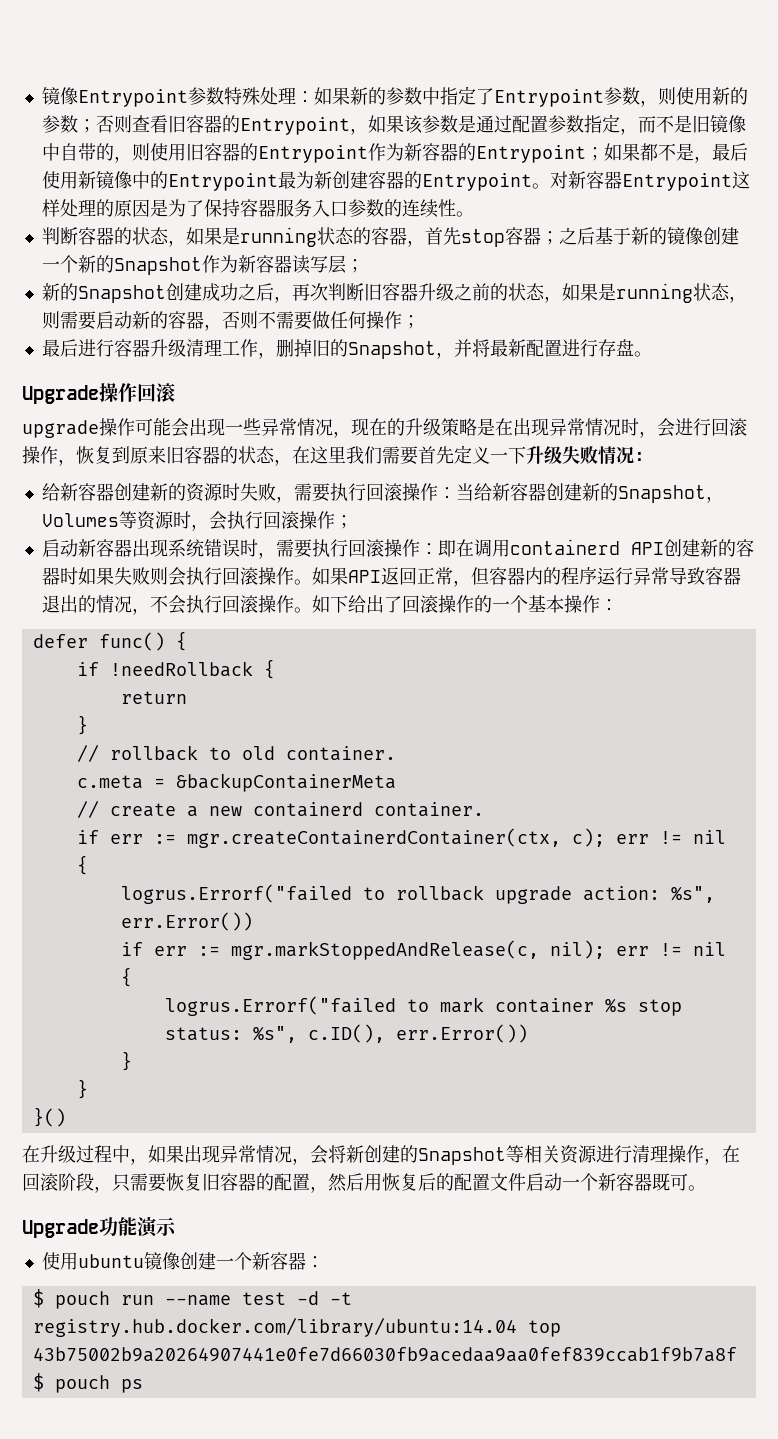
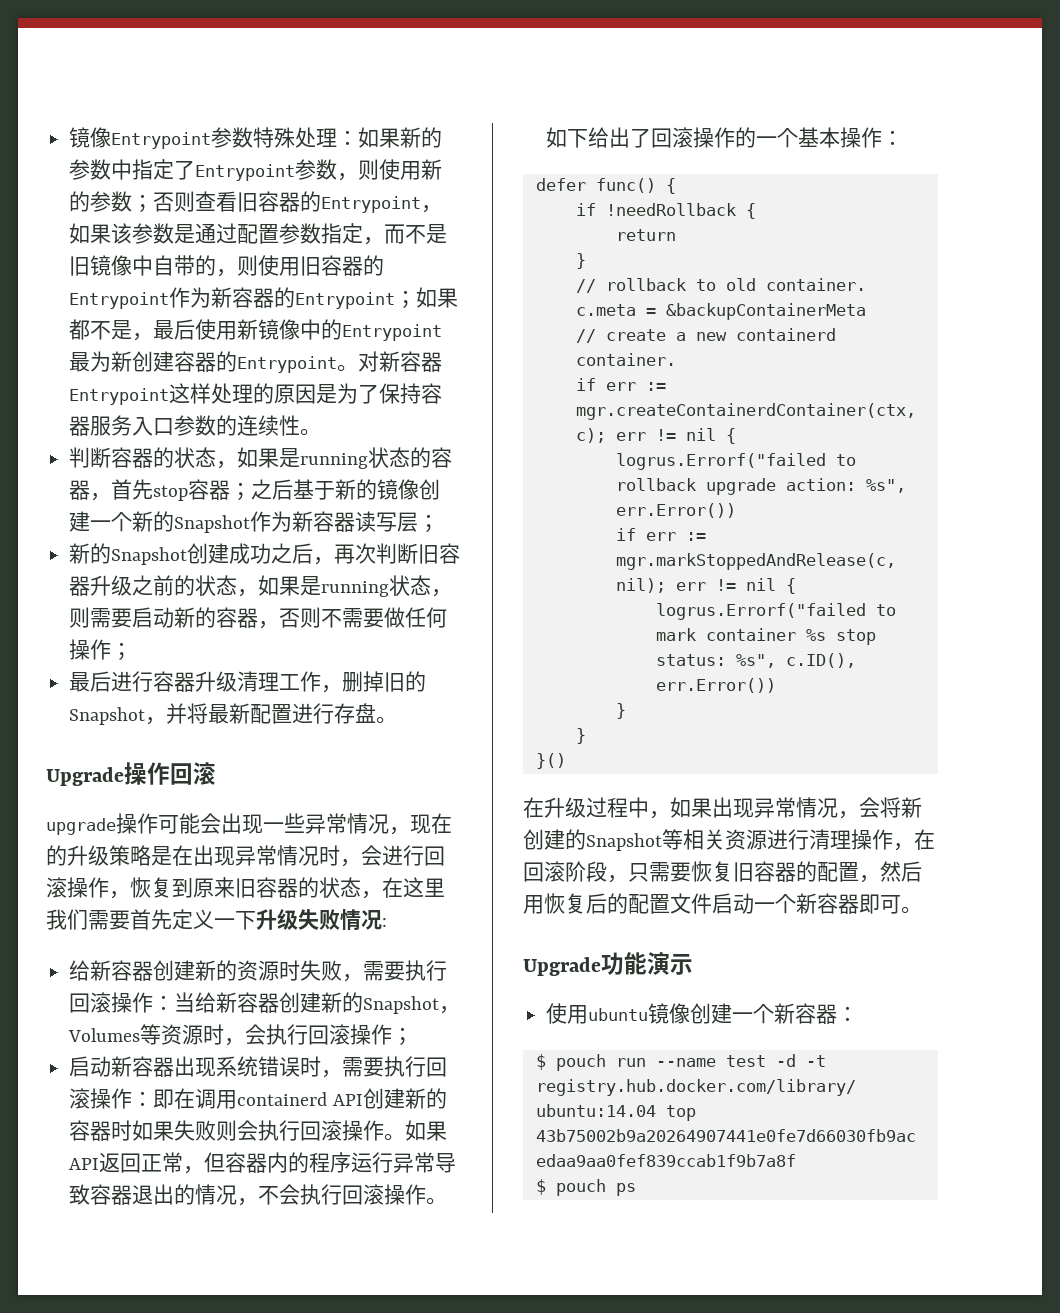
[652,1173,670,1191] 既 -> [859,894,880,914] 即

